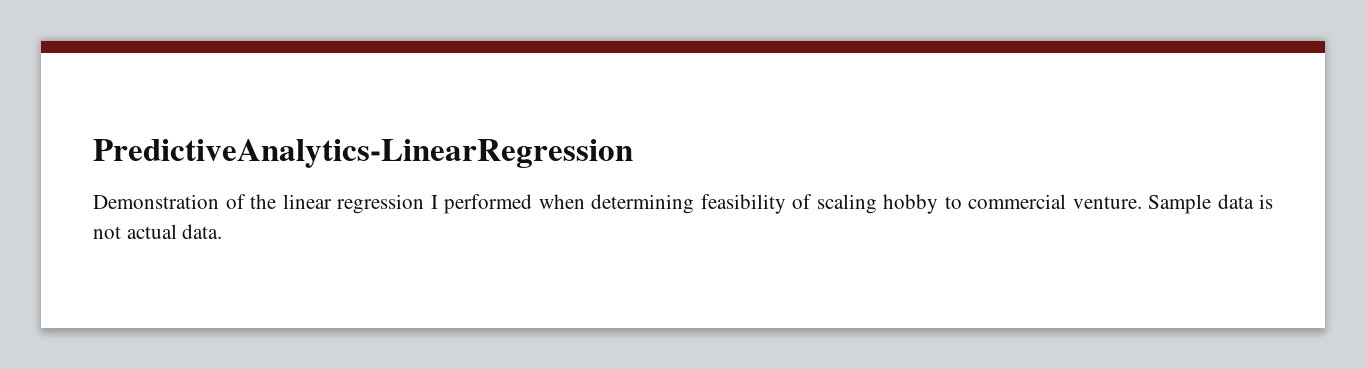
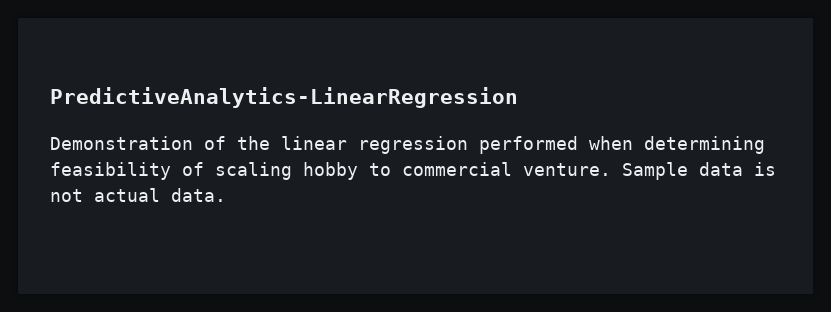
[430,195,438,209] I -> (468, 145) none

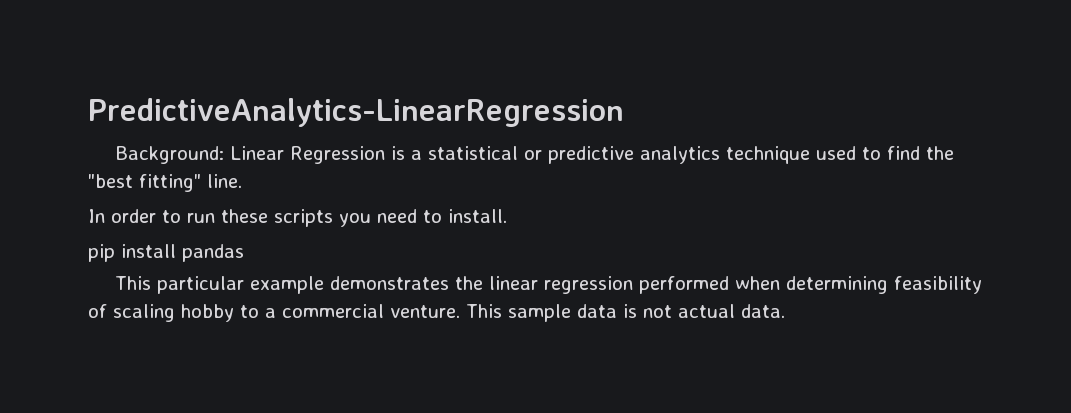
[50,136,226,150] Demonstration of -> [115,146,955,164] [88,174,242,192] [88,209,507,227] [88,244,244,262] [115,276,450,294] Background: Linear Regression is a statistical or predictive analytics technique used to find the "best fitting" line. // In order to run these scripts you need to install. // pip install pandas // This particular example demonstrates
(391, 169) none -> [265,308,276,318] a
[622,162,688,180] Sample -> [466,304,571,322] This sample

